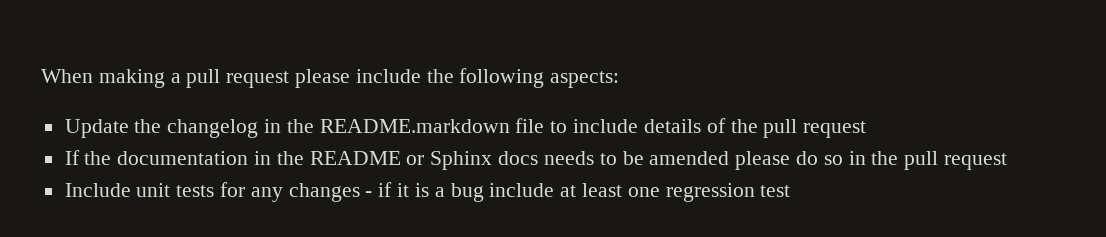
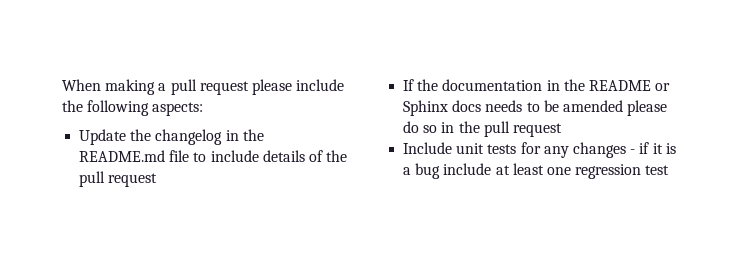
[319,119,510,133] README.markdown -> [79,150,166,162] README.md

